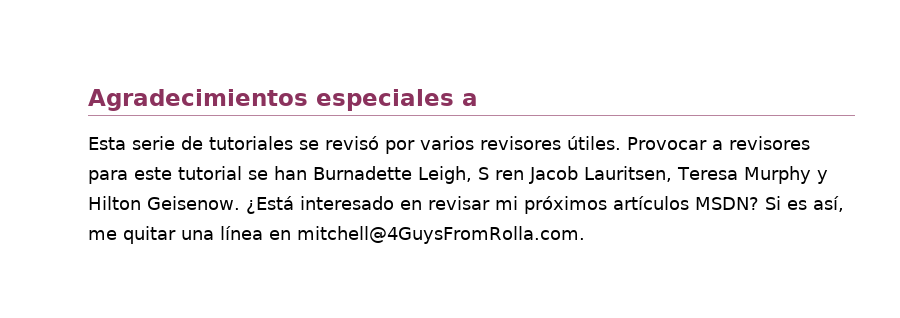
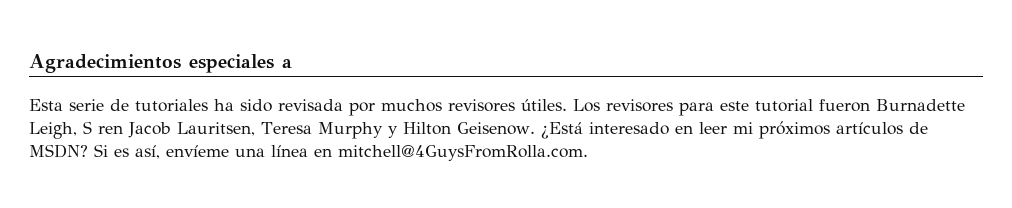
[299,136,723,154] se revisó por varios revisores útiles. Provocar a -> [214,99,600,116] ha sido revisada por muchos revisores útiles. Los
[248,166,307,180] se han -> [819,99,870,112] fueron
[427,196,490,210] revisar -> [698,122,727,134] leer
(689, 203) none -> [908,122,928,134] de
[88,226,176,244] me quitar -> [166,145,229,157] envíeme

